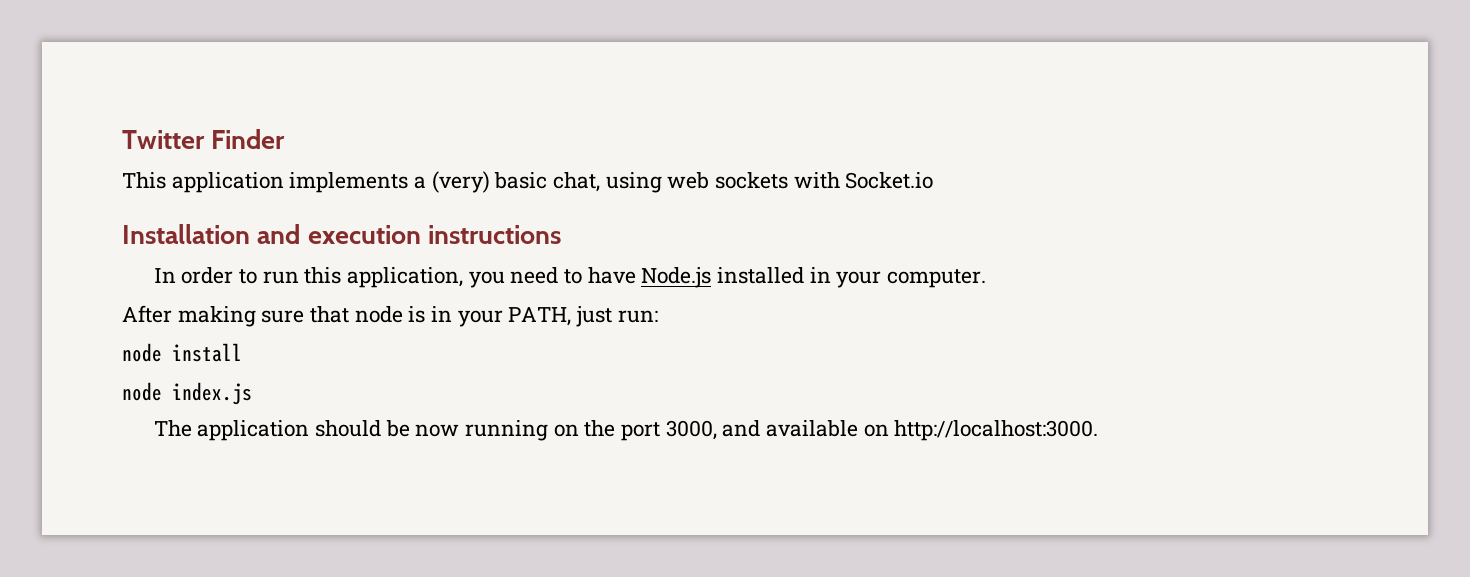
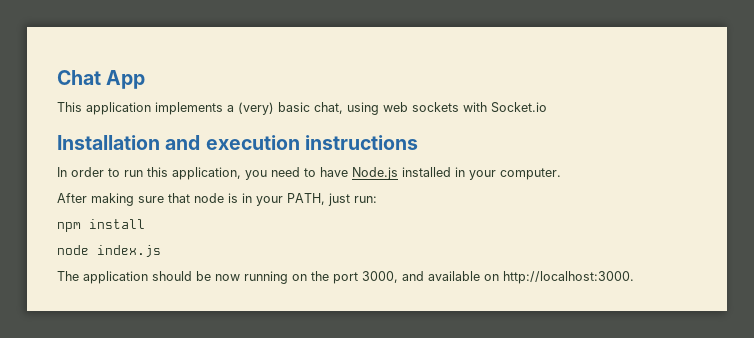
[122,129,286,149] Twitter Finder -> [57,70,146,89] Chat App
[122,343,162,362] node -> [57,222,81,232] npm

